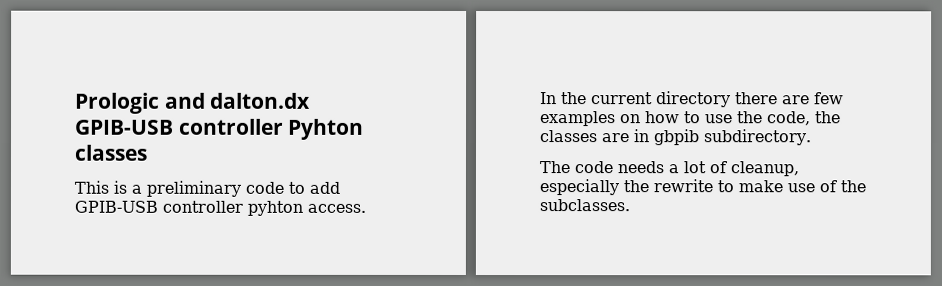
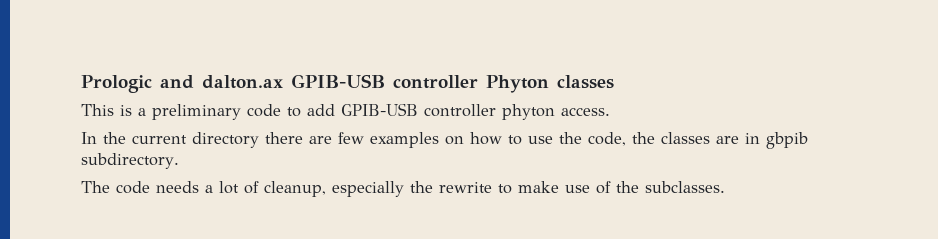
[210,92,312,109] [75,118,365,140] dalton.dx GPIB-USB controller Pyhton -> [202,74,549,93] dalton.ax GPIB-USB controller Phyton
[247,200,303,216] pyhton -> [502,104,555,120] phyton

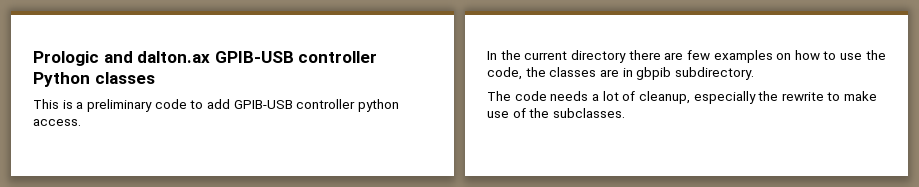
[486,75,549,93] Phyton -> [33,72,90,87] Python
[502,104,555,120] phyton -> [357,99,399,112] python

